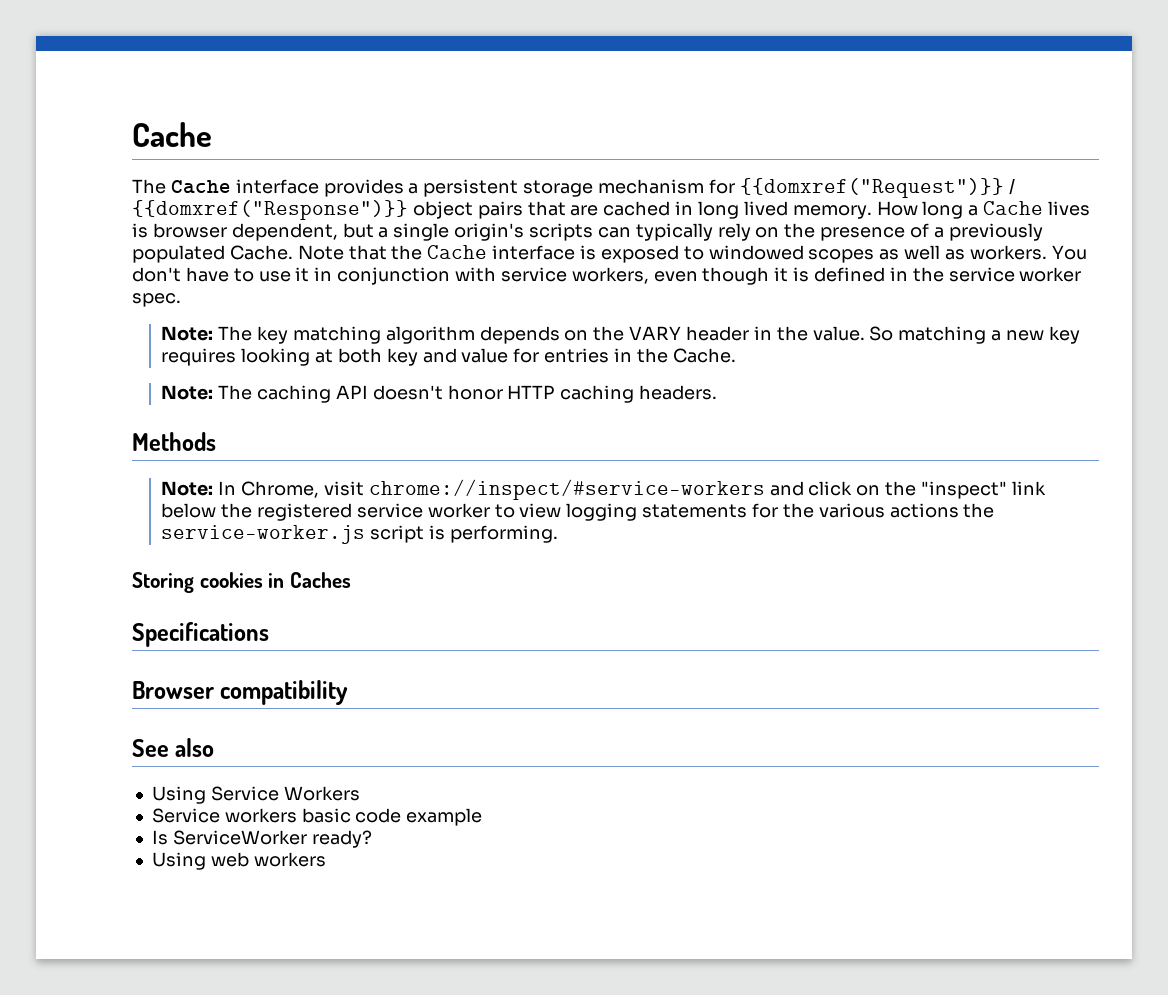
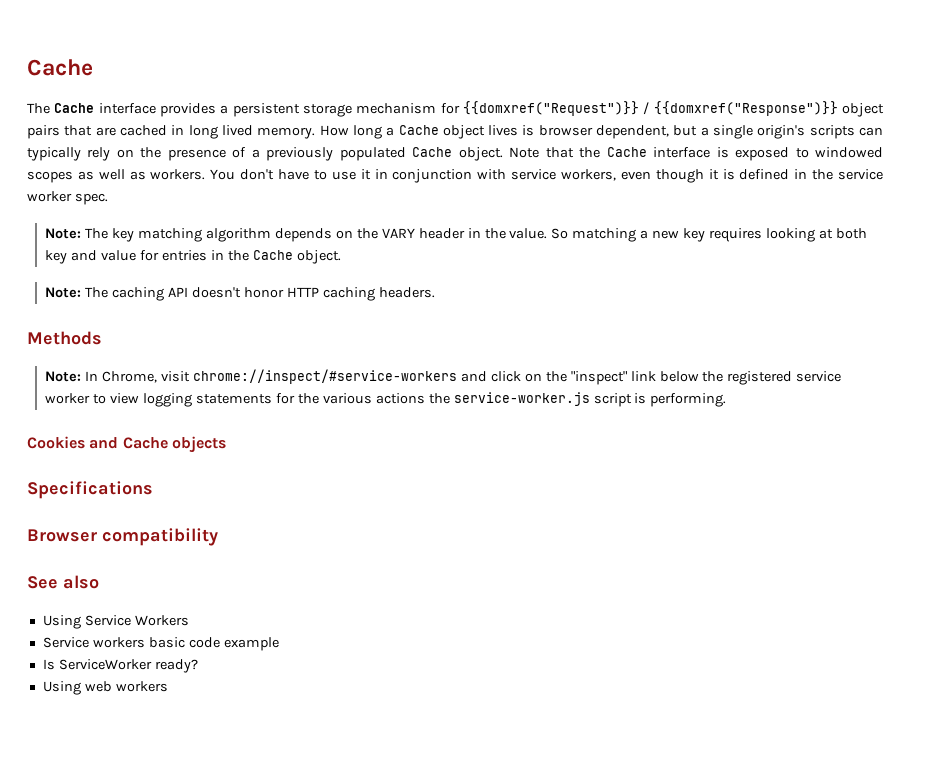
(1044, 208) none -> [442,125,485,139] object
[229,245,293,260] Cache. -> [412,147,503,161] Cache object.
[672,348,736,363] Cache. -> [252,250,341,264] Cache object.
[132,572,352,593] Storing cookies in Caches -> [27,436,226,453] Cookies and Cache objects

